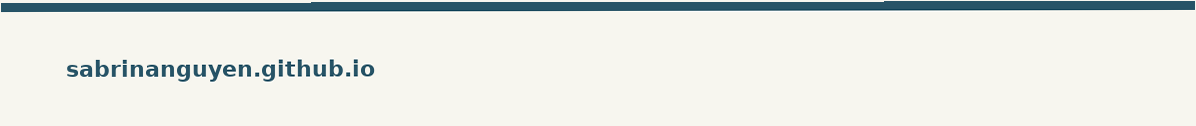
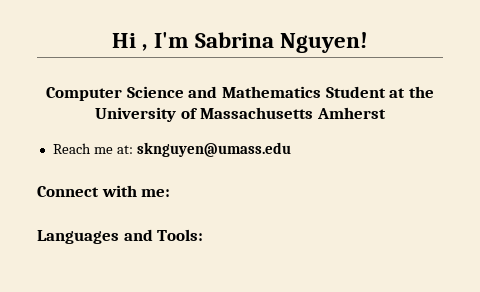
[65,59,376,82] sabrinanguyen.github.io -> [112,32,368,53] [46,86,434,101] [95,107,386,122] [52,142,291,157] [37,185,171,197] [37,229,204,244] Hi , I'm Sabrina Nguyen! // Computer Science and Mathematics Student at the University of Massachusetts Amherst // Reach me at: sknguyen@umass.edu // Connect with me: // Languages and Tools:

